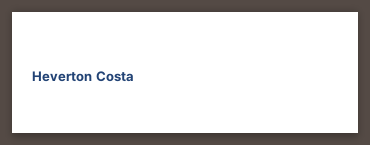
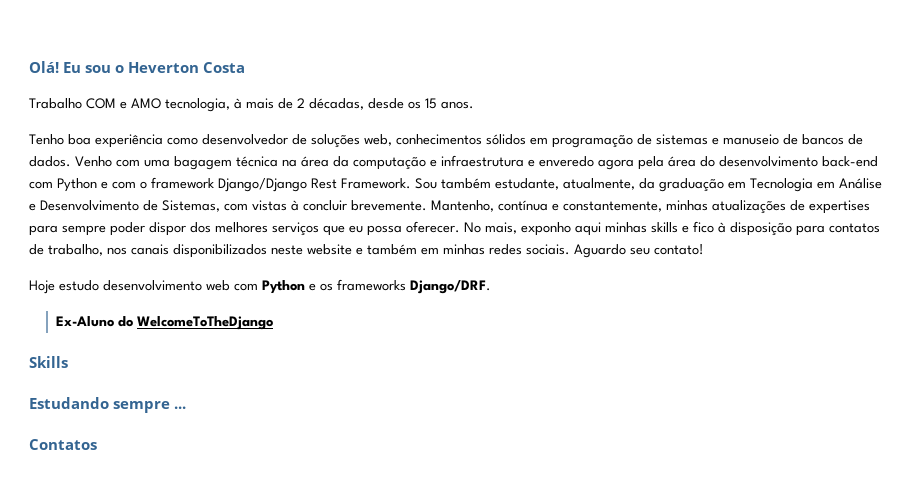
[32,71,134,82] Heverton Costa -> [29,61,246,73] [29,98,474,112] [29,134,863,148] [29,155,878,170] [29,177,882,192] [29,200,870,214] [29,221,880,236] [29,244,704,258] [29,279,491,294] [56,316,274,330] [29,356,68,368] [29,397,187,413] [29,439,97,450] Olá! Eu sou o Heverton Costa // Trabalho COM e AMO tecnologia, à mais de 2 décadas, desde os 15 anos. // Tenho boa experiência como desenvolvedor de soluções web, conhecimentos sólidos em programação de sistemas e manuseio de bancos de dados. Venho com uma bagagem técnica na área da computação e infraestrutura e enveredo agora pela área do desenvolvimento back-end com Python e com o framework Django/Django Rest Framework. Sou também estudante, atualmente, da graduação em Tecnologia em Análise e Desenvolvimento de Sistemas, com vistas à concluir brevemente. Mantenho, contínua e constantemente, minhas atualizações de expertises para sempre poder dispor dos melhores serviços que eu possa oferecer. No mais, exponho aqui minhas skills e fico à disposição para contatos de trabalho, nos canais disponibilizados neste website e também em minhas redes sociais. Aguardo seu contato! // Hoje estudo desenvolvimento web com Python e os frameworks Django/DRF. // Ex-Aluno do WelcomeToTheDjango // Skills // Estudando sempre ... // Contatos

